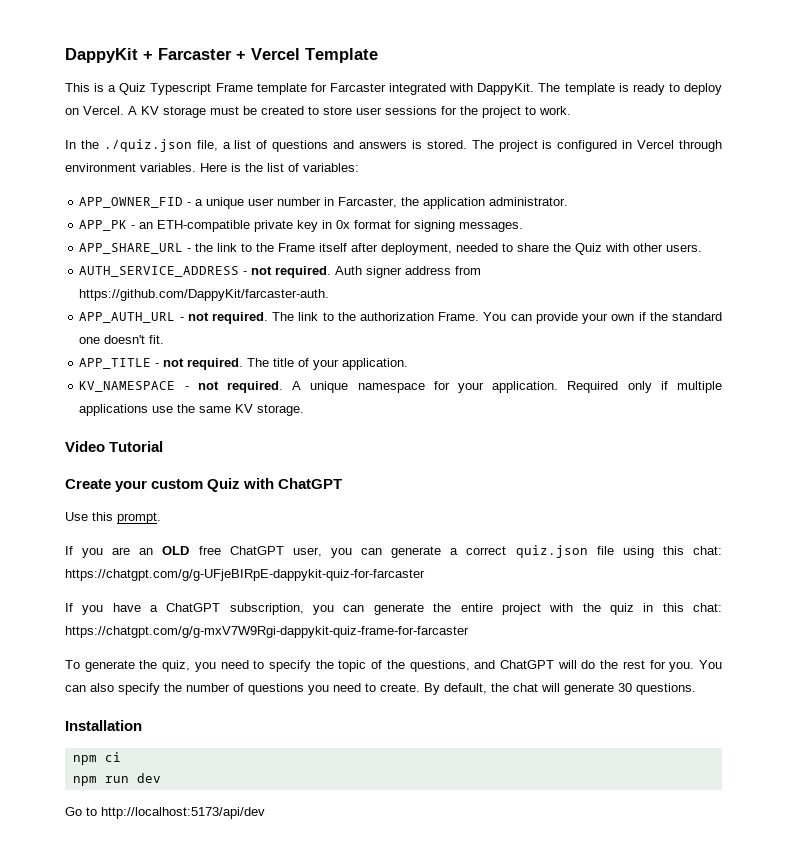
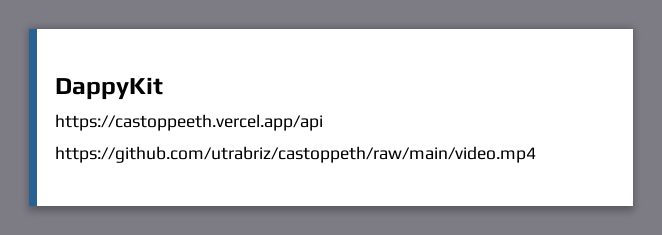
[143,48,378,63] [65,83,723,95] [65,106,571,118] [65,139,723,152] [65,163,359,172] [79,197,569,209] [79,220,524,232] [79,243,703,255] [79,266,482,278] [79,289,330,301] [79,312,723,324] [79,335,165,344] [79,358,409,370] [79,381,723,393] [79,404,305,416] [65,441,164,452] [65,478,343,492] [65,512,161,524] [65,545,723,558] [65,569,425,581] [65,603,723,615] [65,626,469,638] [65,660,722,672] [65,683,696,695] [65,720,142,731] [72,752,121,765] [72,773,161,786] [65,807,265,819] + Farcaster + Vercel Template // This is a Quiz Typescript Frame template for Farcaster integrated with DappyKit. The template is ready to deploy on Vercel. A KV storage must be created to store user sessions for the project to work. // In the ./quiz.json file, a list of questions and answers is stored. The project is configured in Vercel through environment variables. Here is the list of variables: // APP_OWNER_FID - a unique user number in Farcaster, the application administrator. // APP_PK - an ETH-compatible private key in 0x format for signing messages. // APP_SHARE_URL - the link to the Frame itself after deployment, needed to share the Quiz with other users. // AUTH_SERVICE_ADDRESS - not required. Auth signer address from https://github.com/DappyKit/farcaster-auth. // APP_AUTH_URL - not required. The link to the authorization Frame. You can provide your own if the standard one doesn't fit. // APP_TITLE - not required. The title of your application. // KV_NAMESPACE - not required. A unique namespace for your application. Required only if multiple applications use the same KV storage. // Video Tutorial // Create your custom Quiz with ChatGPT // Use this prompt. // If you are an OLD free ChatGPT user, you can generate a correct quiz.json file using this chat: https://chatgpt.com/g/g-UFjeBIRpE-dappykit-quiz-for-farcaster // If you have a ChatGPT subscription, you can generate the entire project with the quiz in this chat: https://chatgpt.com/g/g-mxV7W9Rgi-dappykit-quiz-frame-for-farcaster // To generate the quiz, you need to specify the topic of the questions, and ChatGPT will do the rest for you. You can also specify the number of questions you need to create. By default, the chat will generate 30 questions. // Installation // npm ci // npm run dev // Go to http://localhost:5173/api/dev -> [55,114,323,131] [55,146,536,163] // https://castoppeeth.vercel.app/api // https://github.com/utrabriz/castoppeth/raw/main/video.mp4

